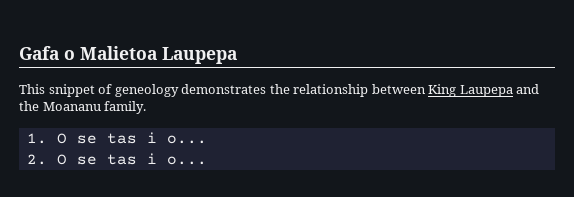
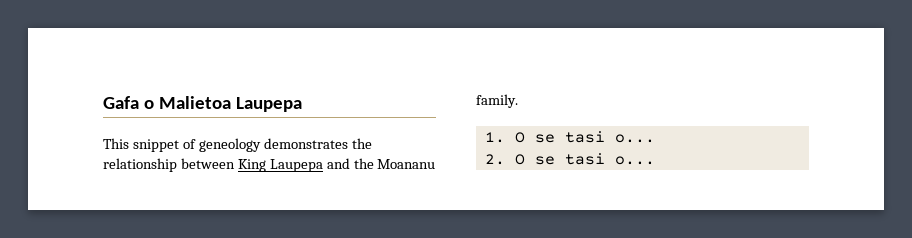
[106,132,157,144] tas i -> [564,131,605,143] tasi
[106,153,157,165] tas i -> [564,153,605,165] tasi

